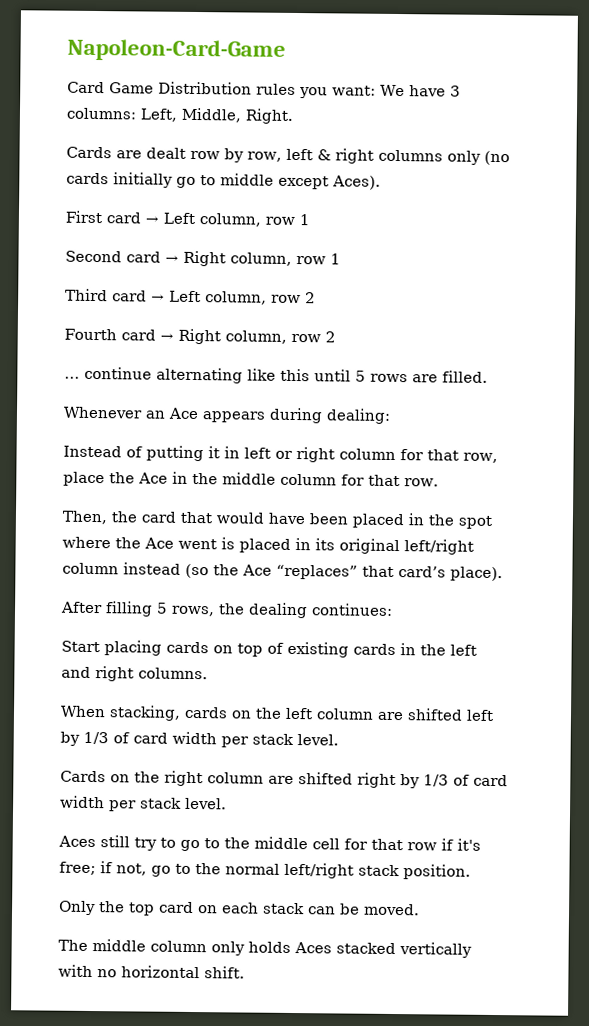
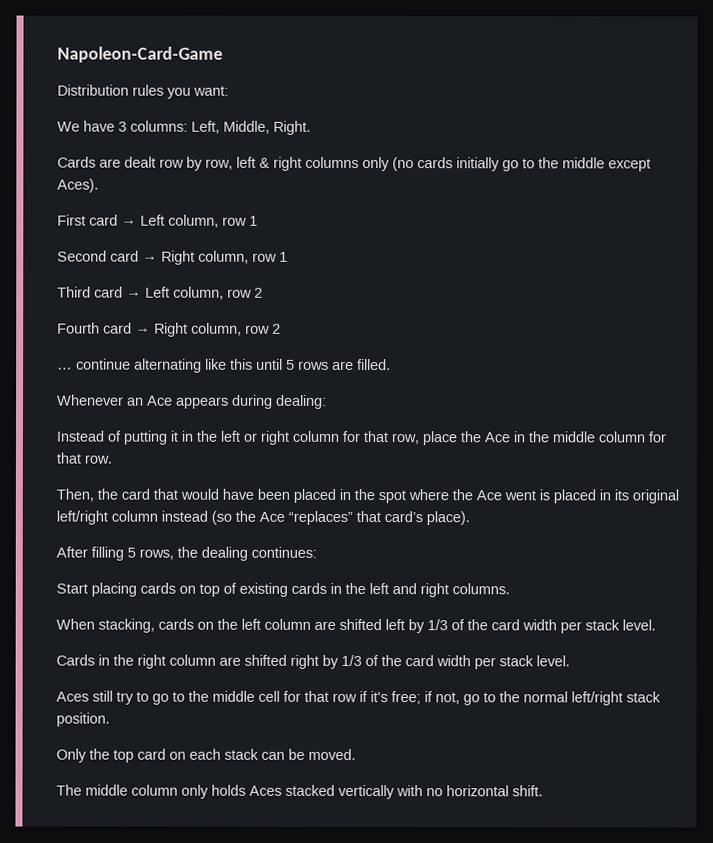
[67,81,154,94] Card Game -> (223, 54) none
(376, 90) none -> (229, 90) //
(216, 180) none -> [538,157,559,169] the
(240, 452) none -> [196,430,217,442] the
(130, 738) none -> [467,619,488,631] the
[110,774,130,783] on -> [98,654,110,666] in
(470, 780) none -> [381,655,402,667] the

